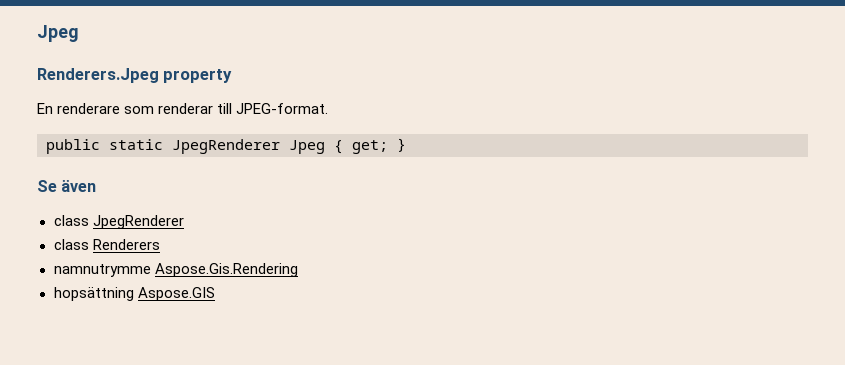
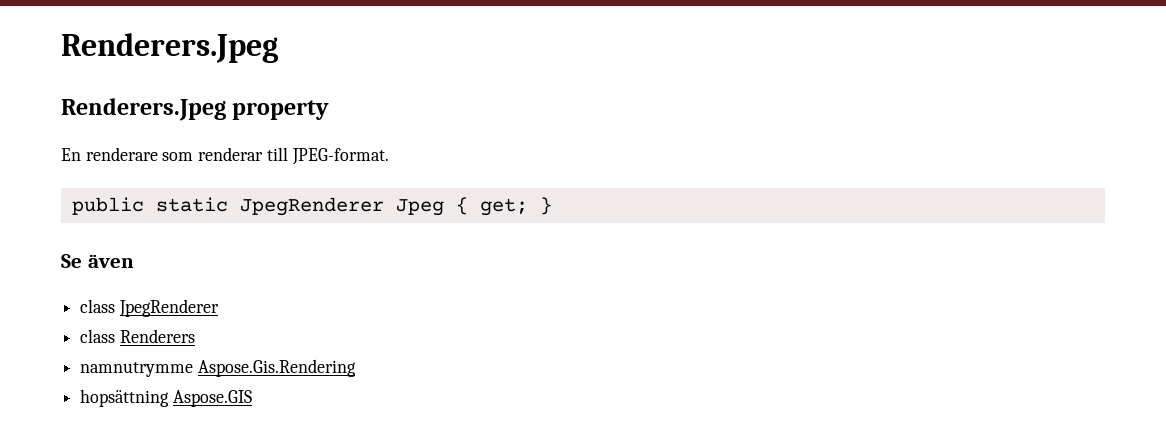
[37,25,79,42] Jpeg -> [61,33,278,63] Renderers.Jpeg

